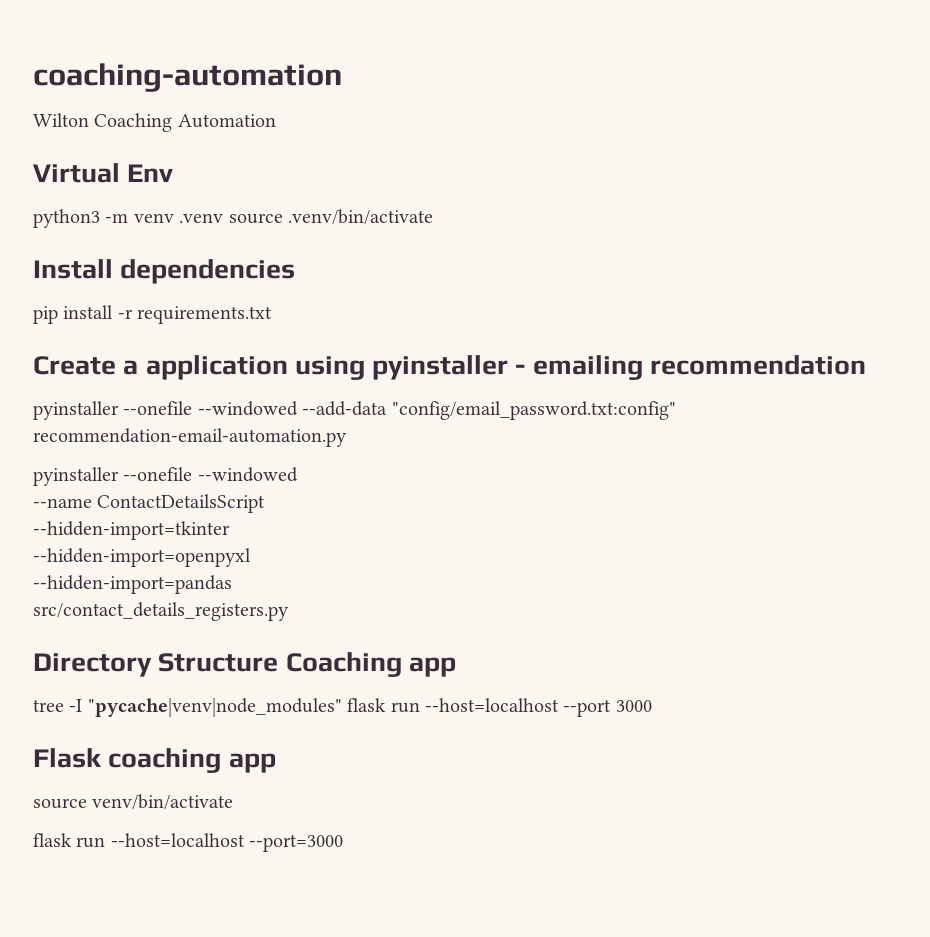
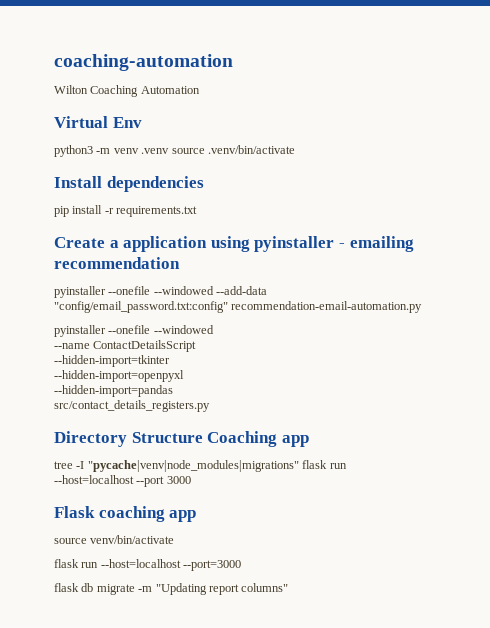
[87,698,342,717] "pycache|venv|node_modules" -> [87,460,299,472] "pycache|venv|node_modules|migrations"
(344, 843) none -> [54,583,289,595] // flask db migrate -m "Updating report columns"

